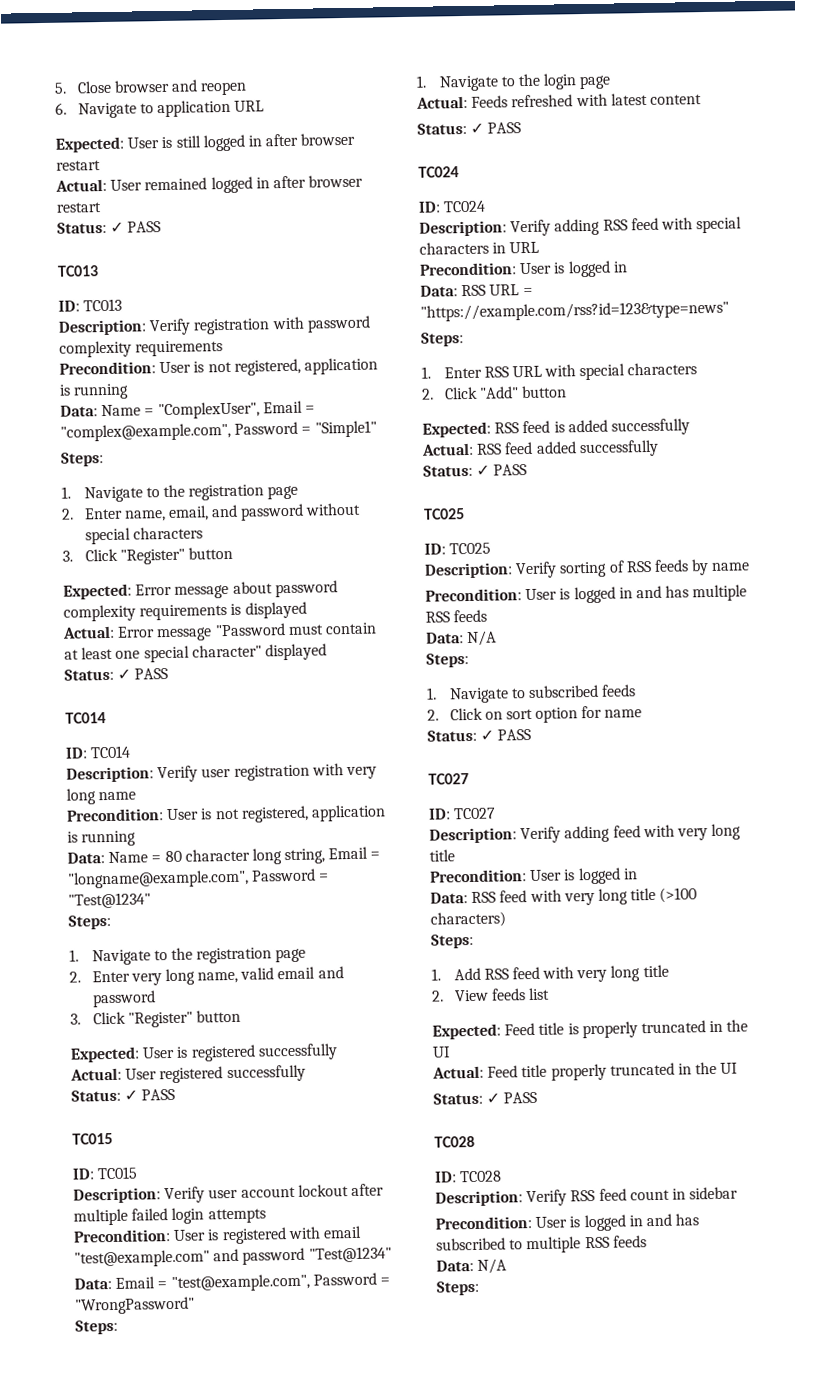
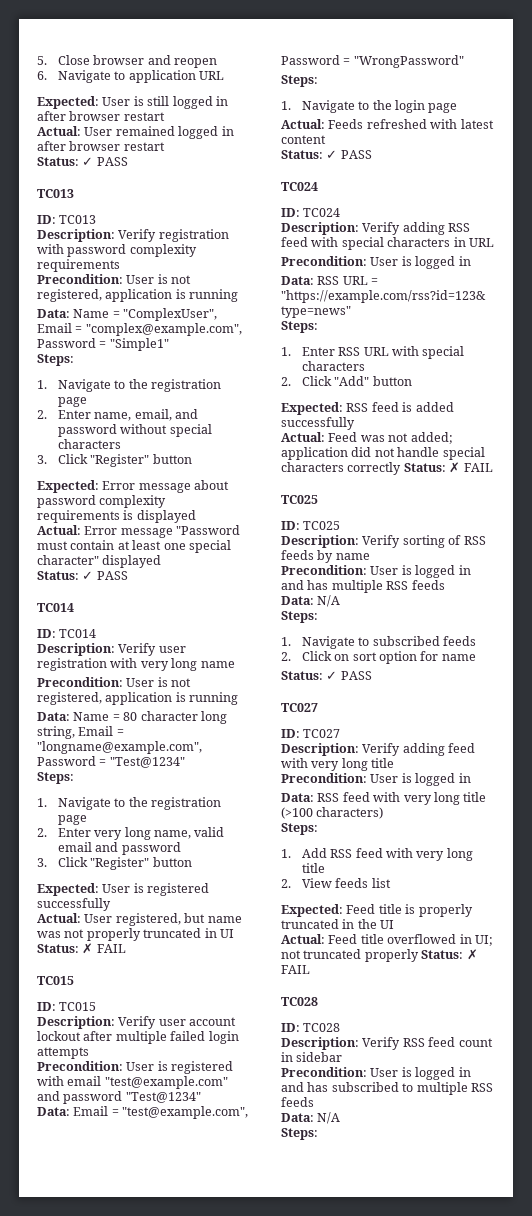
[159,1064,306,1084] [71,1088,176,1102] registered successfully // Status: ✓ PASS -> [115,913,242,926] [37,928,234,941] [37,943,126,954] registered, but name was not properly truncated in UI Status: ✗ FAIL
[476,439,659,458] [423,464,528,477] RSS feed added successfully // Status: ✓ PASS -> [328,432,453,444] [281,447,485,460] [281,462,493,475] Feed was not added; application did not handle special characters correctly Status: ✗ FAIL
[550,1061,739,1081] [433,1091,538,1105] properly truncated in the UI // Status: ✓ PASS -> [387,934,493,946] [281,949,478,962] [281,965,310,974] overflowed in UI; not truncated properly Status: ✗ FAIL

